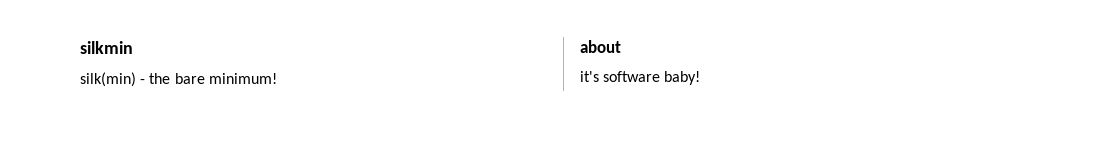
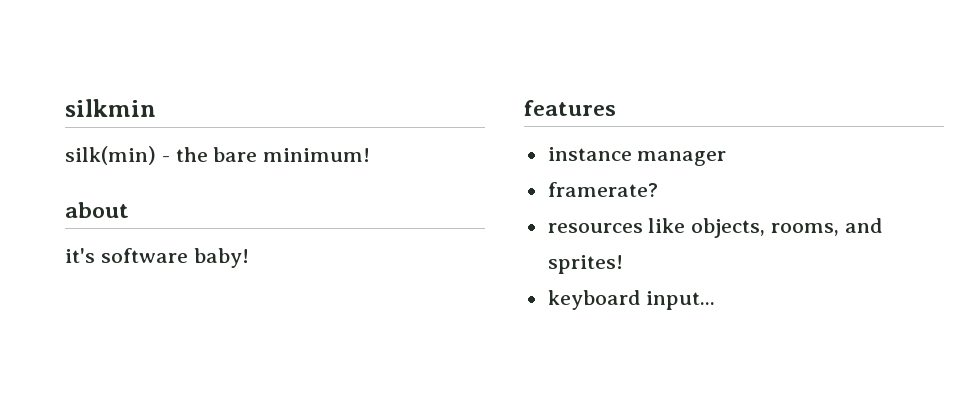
(701, 78) none -> [524,100,616,116] [547,147,727,166] [547,182,658,197] [547,218,883,238] [547,255,623,274] [547,290,716,310] // features // instance manager // framerate? // resources like objects, rooms, and sprites! // keyboard input...

